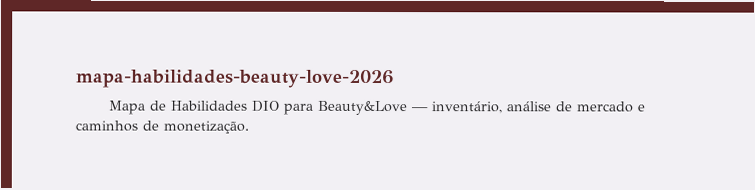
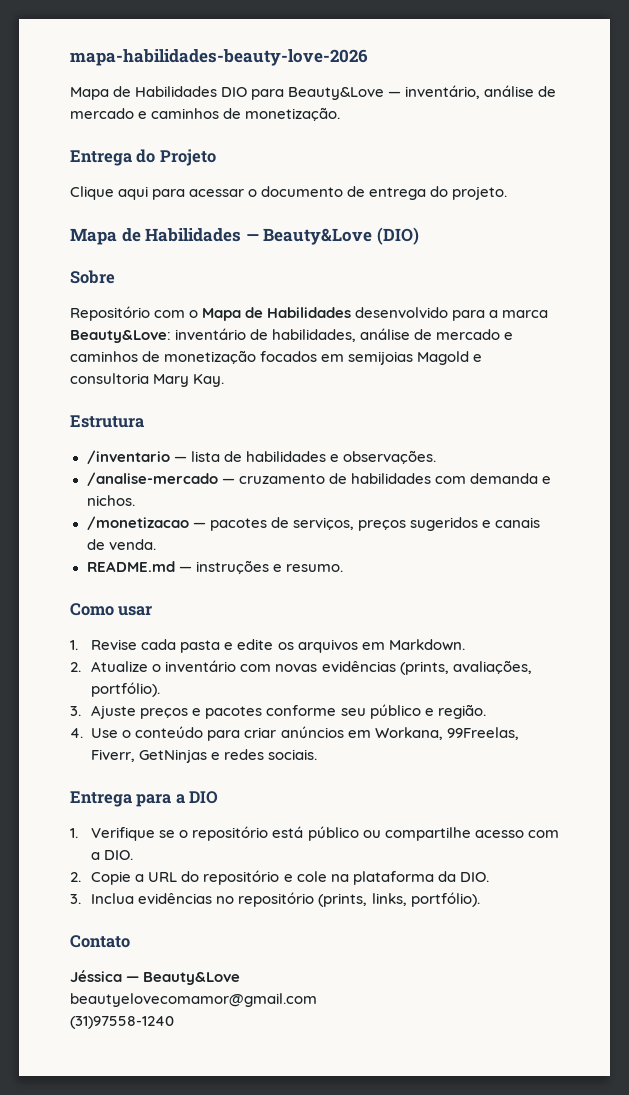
(249, 127) none -> [70,149,216,166] [70,186,508,200] [70,227,419,245] [70,270,115,284] [70,306,549,321] [70,328,514,343] [70,350,483,365] [70,373,225,387] [70,415,144,428] [86,450,436,464] [86,472,551,486] [86,495,135,506] [86,516,540,531] [86,539,156,550] [86,560,343,574] [70,603,153,616] [70,639,465,653] [70,660,532,675] [91,682,161,697] [70,704,486,719] [70,726,519,741] [91,749,318,763] [70,791,219,807] [70,826,559,841] [91,850,134,860] [70,870,489,885] [70,892,480,907] [70,935,130,948] [70,970,241,985] [70,993,317,1007] [70,1016,174,1029] // Entrega do Projeto // Clique aqui para acessar o documento de entrega do projeto. // Mapa de Habilidades — Beauty&Love (DIO) // Sobre // Repositório com o Mapa de Habilidades desenvolvido para a marca Beauty&Love: inventário de habilidades, análise de mercado e caminhos de monetização focados em semijoias Magold e consultoria Mary Kay. // Estrutura // /inventario — lista de habilidades e observações. // /analise-mercado — cruzamento de habilidades com demanda e nichos. // /monetizacao — pacotes de serviços, preços sugeridos e canais de venda. // README.md — instruções e resumo. // Como usar // 1. Revise cada pasta e edite os arquivos em Markdown. // 2. Atualize o inventário com novas evidências (prints, avaliações, portfólio). // 3. Ajuste preços e pacotes conforme seu público e região. // 4. Use o conteúdo para criar anúncios em Workana, 99Freelas, Fiverr, GetNinjas e redes sociais. // Entrega para a DIO // 1. Verifique se o repositório está público ou compartilhe acesso com a DIO. // 2. Copie a URL do repositório e cole na plataforma da DIO. // 3. Inclua evidências no repositório (prints, links, portfólio). // Contato // Jéssica — Beauty&Love // beautyelovecomamor@gmail.com // (31)97558-1240

